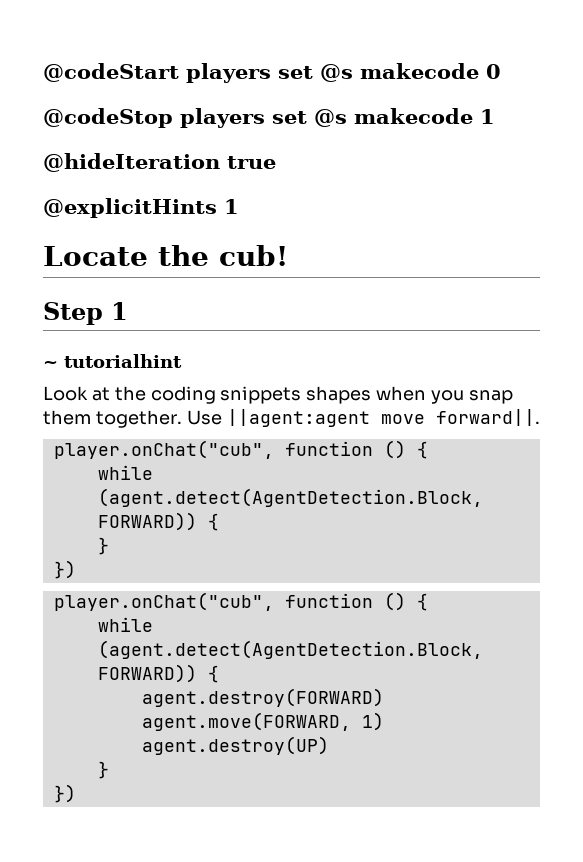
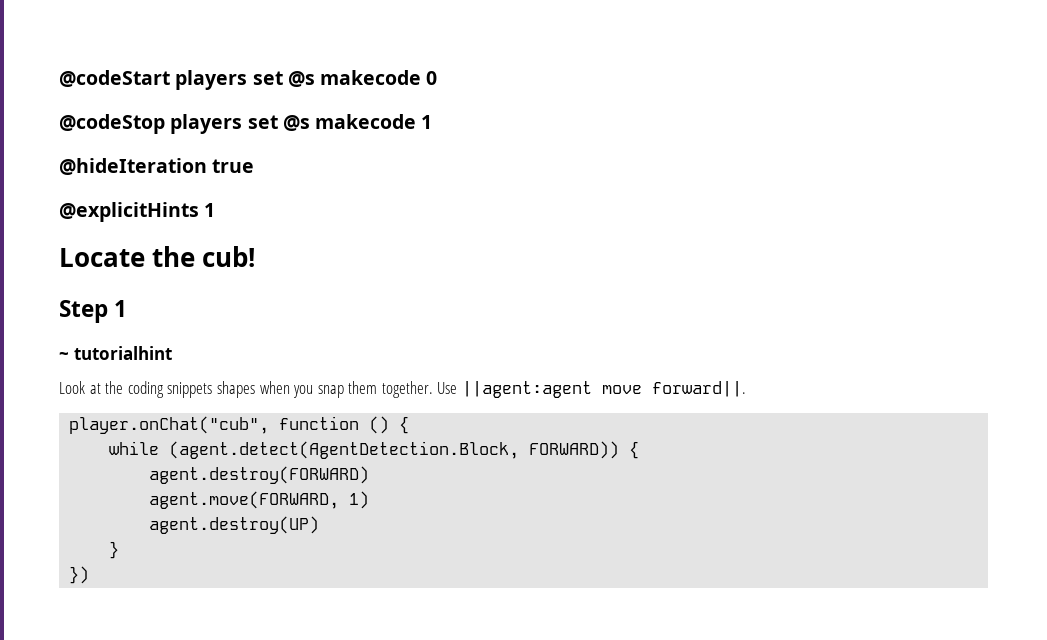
[97,537,109,555] [53,560,76,579] [53,592,428,611] [97,617,153,632] [97,640,483,659] [97,664,219,683] // } // }) // player.onChat("cub", function () { // while (agent.detect(AgentDetection.Block, FORWARD)) { -> (640, 450) none

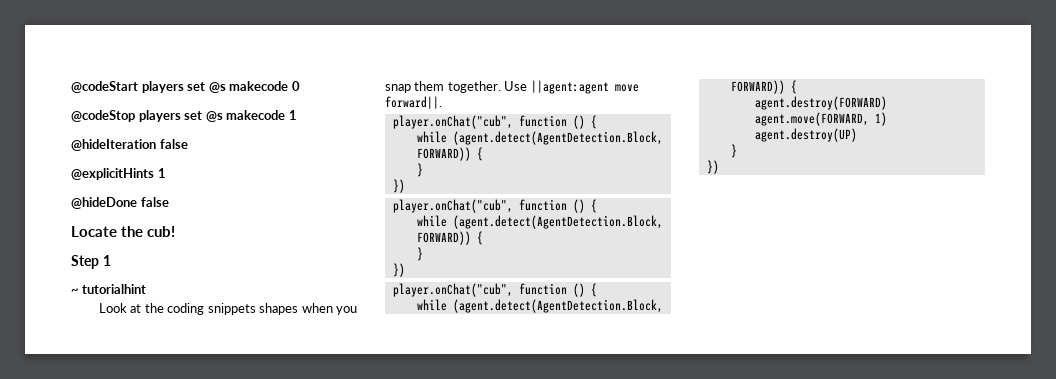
[212,159,255,173] true -> [159,139,188,149] false
(216, 210) none -> [71,197,169,209] // @hideDone false
(640, 450) none -> [416,163,423,177] [392,179,405,193] [392,199,597,213] [416,215,663,229] [416,231,483,245] [416,247,423,261] [392,263,405,277] [392,283,597,297] [416,299,663,313] [730,80,797,94] // } // }) // player.onChat("cub", function () { // while (agent.detect(AgentDetection.Block, FORWARD)) { // } // }) // player.onChat("cub", function () { // while (agent.detect(AgentDetection.Block, FORWARD)) {

